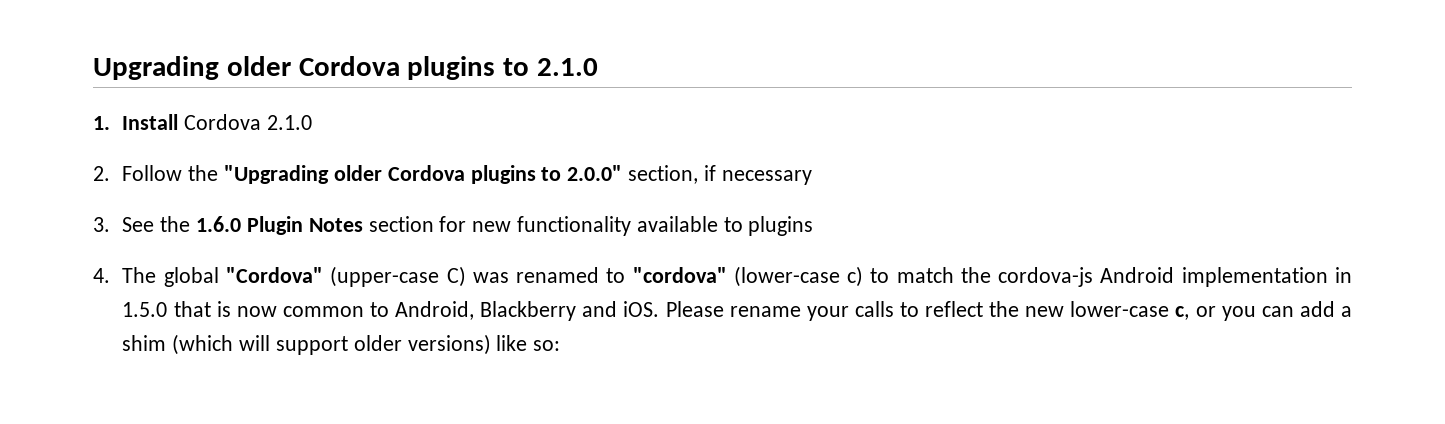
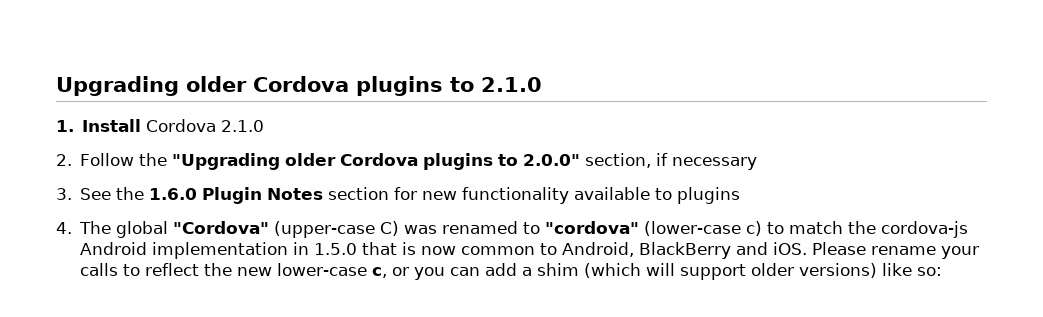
[480,301,577,321] Blackberry -> [639,242,732,259] BlackBerry

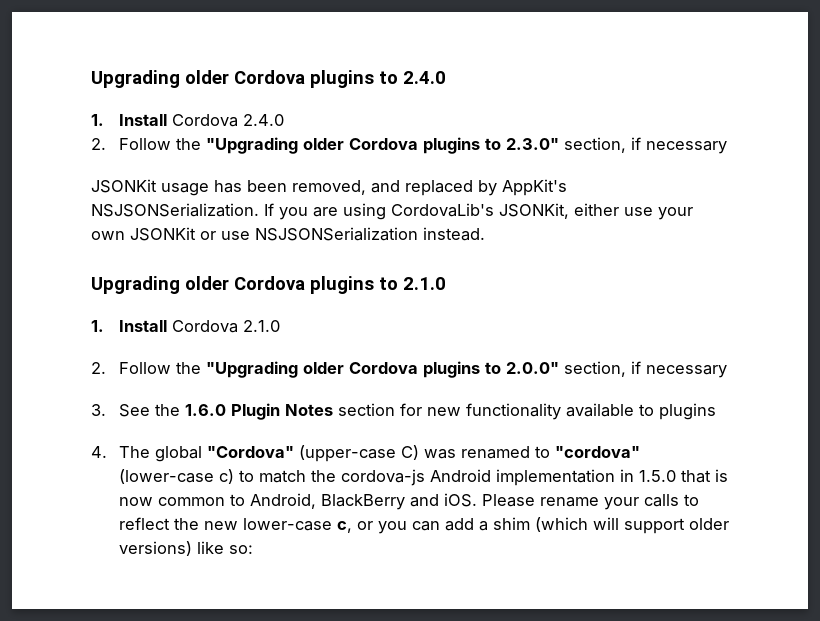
[56,76,474,96] Upgrading older Cordova plugins to -> [91,70,446,88] [91,114,284,127] [91,137,727,154] [91,179,567,196] [91,203,693,220] [91,227,485,241] [91,276,398,294] Upgrading older Cordova plugins to 2.4.0 // 1. Install Cordova 2.4.0 // 2. Follow the "Upgrading older Cordova plugins to 2.3.0" section, if necessary // JSONKit usage has been removed, and replaced by AppKit's NSJSONSerialization. If you are using CordovaLib's JSONKit, either use your own JSONKit or use NSJSONSerialization instead. // Upgrading older Cordova plugins to

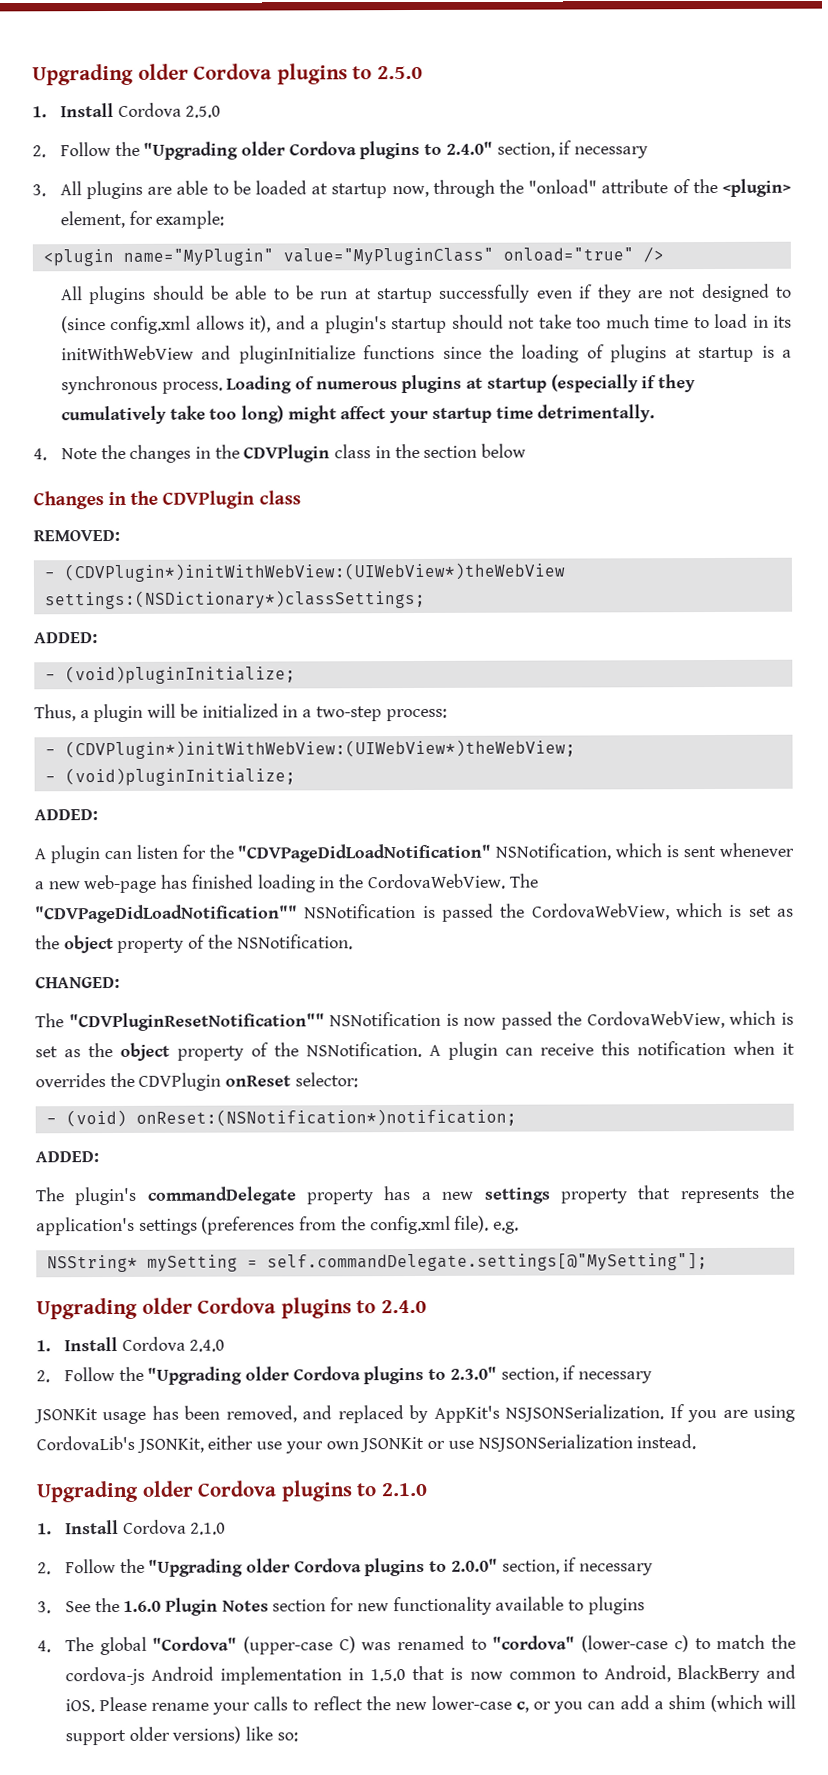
[91,70,398,88] Upgrading older Cordova plugins to -> [32,63,423,86] [32,102,222,118] [32,140,649,160] [32,178,791,200] [59,210,225,229] [42,247,664,267] [60,283,792,305] [60,313,792,335] [60,344,793,364] [60,374,697,395] [60,404,656,425] [33,443,527,463] [33,490,301,510] [33,529,120,542] [43,562,565,583] [44,589,426,610] [34,632,98,644] [44,665,296,685] [34,703,447,723] [44,739,576,760] [44,767,296,787] [34,809,98,821] [34,842,794,864] [34,873,539,894] [35,902,794,924] [35,934,353,954] [35,976,120,989] [35,1010,794,1032] [35,1040,795,1061] [35,1072,358,1091] [45,1108,517,1128] [35,1151,99,1163] [35,1184,796,1206] [36,1215,520,1236] [46,1253,708,1273] [36,1297,377,1320] Upgrading older Cordova plugins to 2.5.0 // 1. Install Cordova 2.5.0 // 2. Follow the "Upgrading older Cordova plugins to 2.4.0" section, if necessary // 3. All plugins are able to be loaded at startup now, through the "onload" attribute of the <plugin> element, for example: // <plugin name="MyPlugin" value="MyPluginClass" onload="true" /> // All plugins should be able to be run at startup successfully even if they are not designed to (since config.xml allows it), and a plugin's startup should not take too much time to load in its initWithWebView and pluginInitialize functions since the loading of plugins at startup is a synchronous process. Loading of numerous plugins at startup (especially if they cumulatively take too long) might affect your startup time detrimentally. // 4. Note the changes in the CDVPlugin class in the section below // Changes in the CDVPlugin class // REMOVED: // - (CDVPlugin*)initWithWebView:(UIWebView*)theWebView settings:(NSDictionary*)classSettings; // ADDED: // - (void)pluginInitialize; // Thus, a plugin will be initialized in a two-step process: // - (CDVPlugin*)initWithWebView:(UIWebView*)theWebView; // - (void)pluginInitialize; // ADDED: // A plugin can listen for the "CDVPageDidLoadNotification" NSNotification, which is sent whenever a new web-page has finished loading in the CordovaWebView. The "CDVPageDidLoadNotification"" NSNotification is passed the CordovaWebView, which is set as the object property of the NSNotification. // CHANGED: // The "CDVPluginResetNotification"" NSNotification is now passed the CordovaWebView, which is set as the object property of the NSNotification. A plugin can receive this notification when it overrides the CDVPlugin onReset selector: // - (void) onReset:(NSNotification*)notification; // ADDED: // The plugin's commandDelegate property has a new settings property that represents the application's settings (preferences from the config.xml file). e.g. // NSString* mySetting = self.commandDelegate.settings[@"MySetting"]; // Upgrading older Cordova plugins to

